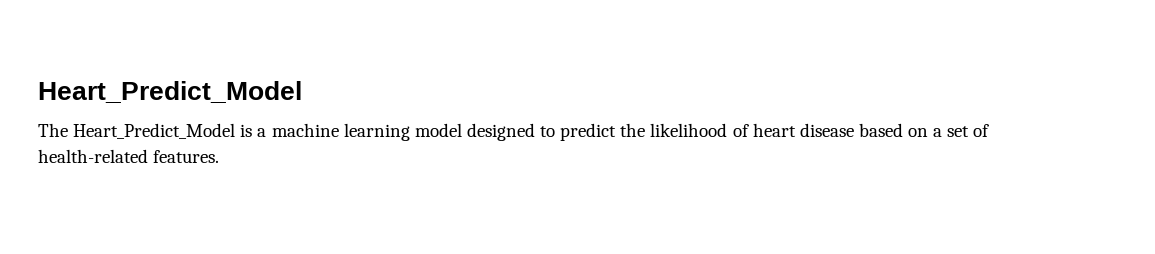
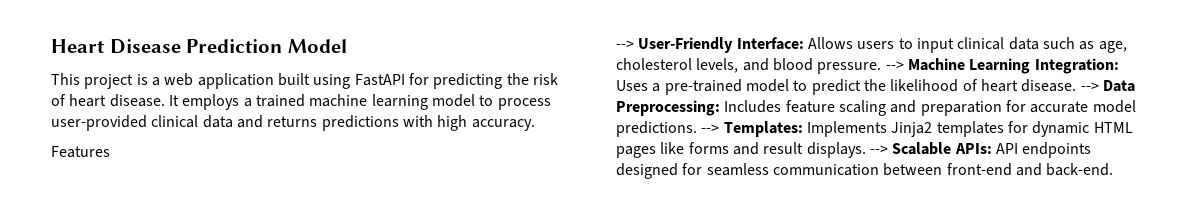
[38,81,302,103] [38,123,535,141] Heart_Predict_Model // The Heart_Predict_Model is a machine learning model designed -> [51,39,347,54] [51,73,558,89] [51,94,551,110] [51,115,535,131] [51,146,110,158] [616,37,1127,53] [616,58,1119,74] [616,79,789,95] Heart Disease Prediction Model // This project is a web application built using FastAPI for predicting the risk of heart disease. It employs a trained machine learning model to process user-provided clinical data and returns predictions with high accuracy. // Features // --> User-Friendly Interface: Allows users to input clinical data such as age, cholesterol levels, and blood pressure. --> Machine Learning Integration: Uses a pre-trained model
[799,123,990,137] [38,149,220,163] disease based on a set of health-related features. -> [1021,79,1135,92] [616,100,1136,116] [616,121,1133,137] [616,142,1092,158] [616,163,1114,179] disease. --> Data Preprocessing: Includes feature scaling and preparation for accurate model predictions. --> Templates: Implements Jinja2 templates for dynamic HTML pages like forms and result displays. --> Scalable APIs: API endpoints designed for seamless communication between front-end and back-end.

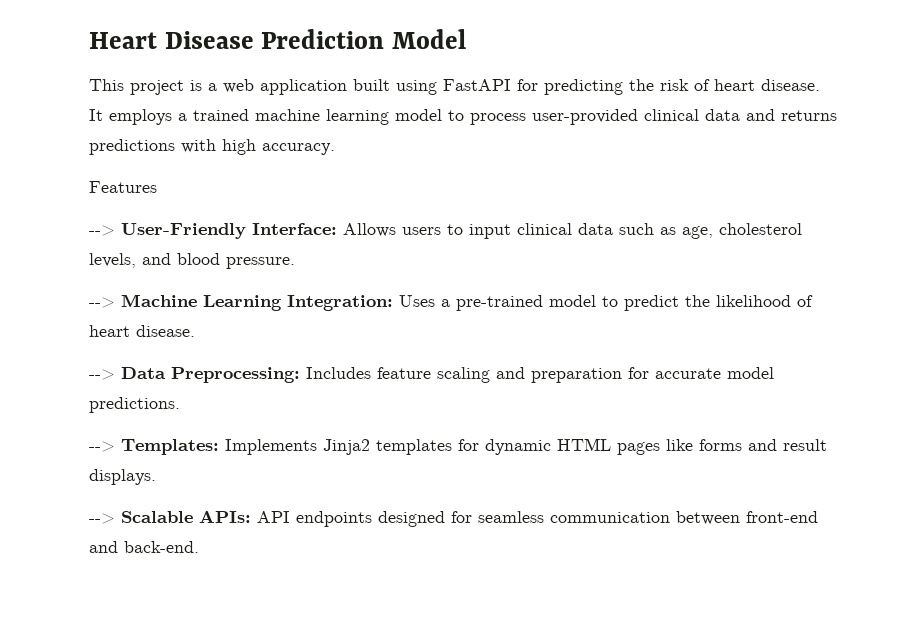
(882, 68) none -> (295, 263) //
(1077, 85) none -> (195, 331) //
(697, 129) none -> (180, 405) //
(866, 150) none -> (156, 477) //

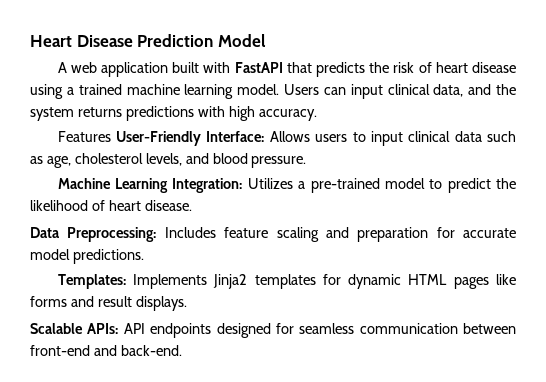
[89,79,623,95] This project is a web application built using FastAPI for predicting -> [57,62,366,77] A web application built with FastAPI that predicts
[761,79,820,91] [89,109,172,125] disease. It employs -> [472,62,516,73] [30,84,63,99] disease using
[395,109,775,125] model to process user-provided clinical data and -> [237,84,516,99] [30,107,74,121] model. Users can input clinical data, and the system
[89,225,115,236] // --> -> (111, 136) none
[89,297,115,308] --> -> (307, 162) none
[399,295,435,307] Uses -> [247,178,293,189] Utilizes
[89,369,115,380] --> -> (192, 205) none
[89,441,115,452] --> -> (144, 256) none
[89,513,115,524] --> -> (187, 303) none

